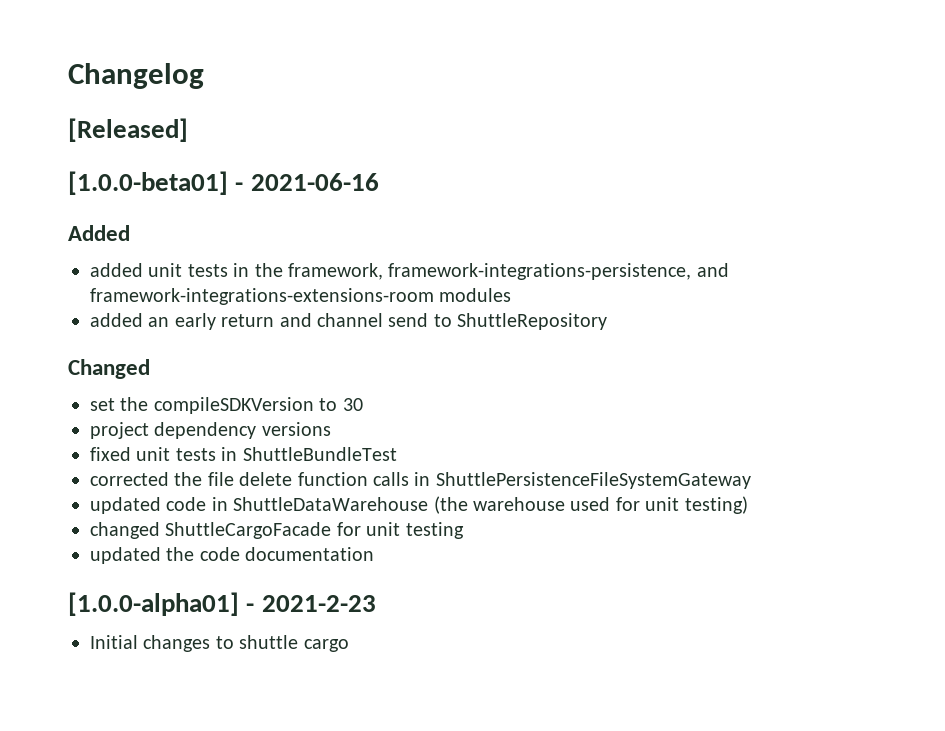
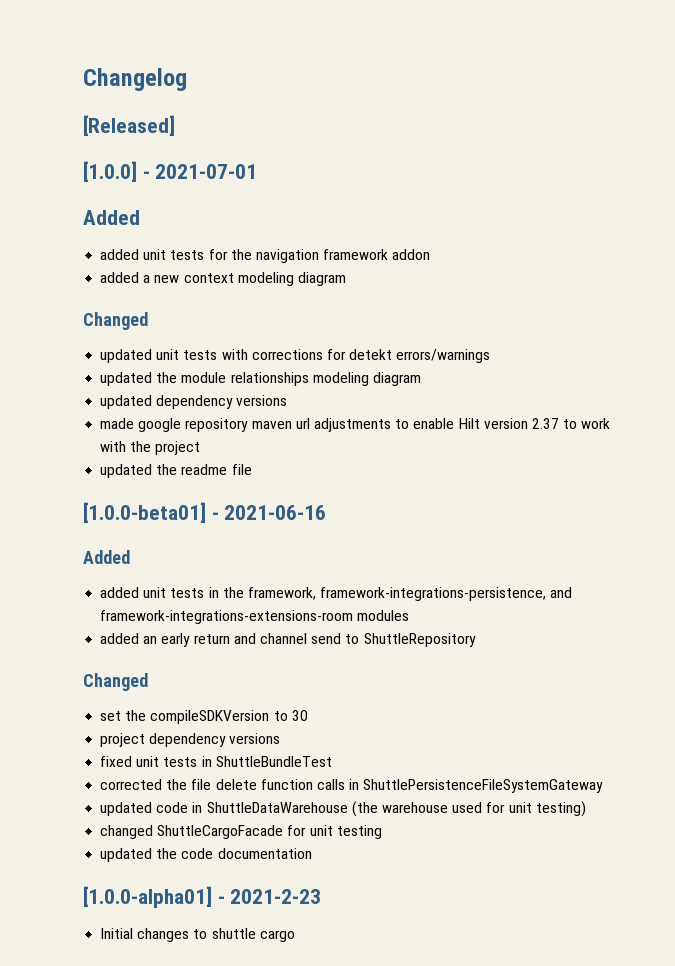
(188, 130) none -> [83,161,258,182] [83,210,140,225] [100,249,431,263] [100,272,346,286] [83,312,148,330] [100,349,491,363] [100,372,421,386] [100,395,288,409] [100,418,611,432] [100,441,201,455] [100,464,252,478] // [1.0.0] - 2021-07-01 // Added // added unit tests for the navigation framework addon // added a new context modeling diagram // Changed // updated unit tests with corrections for detekt errors/warnings // updated the module relationships modeling diagram // updated dependency versions // made google repository maven url adjustments to enable Hilt version 2.37 to work with the project // updated the readme file

